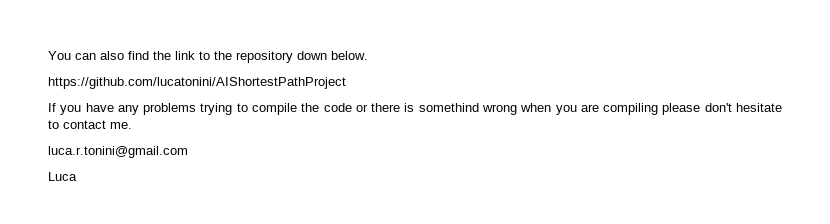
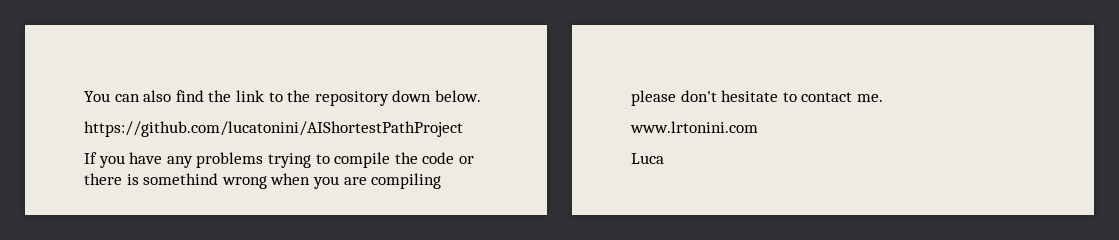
[48,146,188,158] luca.r.tonini@gmail.com -> [630,121,758,133] www.lrtonini.com

